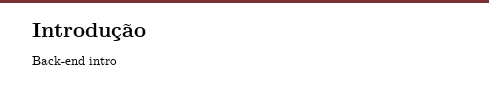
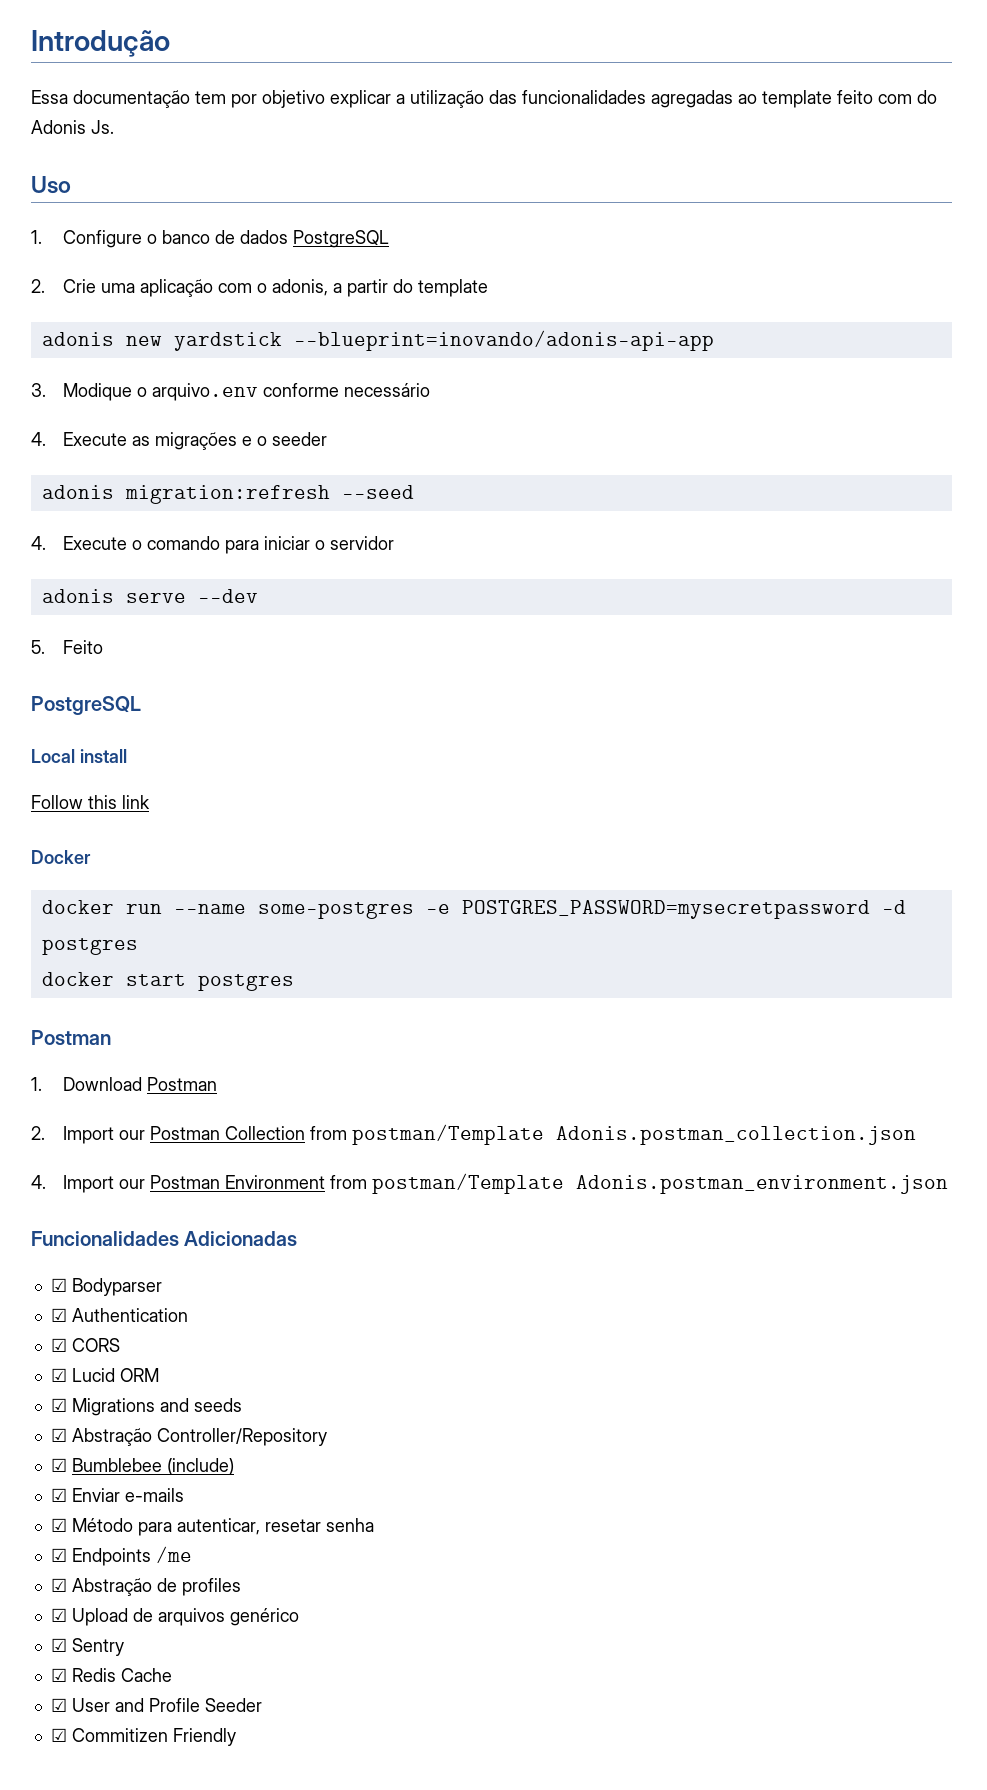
[32,56,117,65] Back-end intro -> [31,90,937,108] [31,120,114,134] [31,176,71,194] [31,230,390,248] [31,279,489,297] [41,330,714,351] [31,383,431,401] [31,432,328,450] [41,485,414,504] [31,536,395,554] [41,589,258,603] [31,640,104,654] [31,696,141,715] [31,749,127,763] [31,795,150,809] [31,850,91,864] [41,900,906,919] [41,938,138,955] [41,972,294,991] [31,1030,111,1045] [31,1077,218,1091] [31,1124,917,1145] [31,1173,949,1194] [31,1231,298,1246] [50,1278,162,1296] [50,1308,188,1322] [50,1338,120,1352] [50,1368,159,1382] [50,1398,242,1416] [50,1428,327,1446] [50,1458,234,1475] [50,1488,184,1502] [50,1518,374,1536] [50,1546,192,1566] [50,1578,241,1596] [50,1608,299,1626] [50,1638,124,1656] [50,1668,172,1682] [50,1698,262,1712] [50,1728,236,1746] Essa documentação tem por objetivo explicar a utilização das funcionalidades agregadas ao template feito com do Adonis Js. // Uso // 1. Configure o banco de dados PostgreSQL // 2. Crie uma aplicação com o adonis, a partir do template // adonis new yardstick --blueprint=inovando/adonis-api-app // 3. Modique o arquivo.env conforme necessário // 4. Execute as migrações e o seeder // adonis migration:refresh --seed // 4. Execute o comando para iniciar o servidor // adonis serve --dev // 5. Feito // PostgreSQL // Local install // Follow this link // Docker // docker run --name some-postgres -e POSTGRES_PASSWORD=mysecretpassword -d postgres // docker start postgres // Postman // 1. Download Postman // 2. Import our Postman Collection from postman/Template Adonis.postman_collection.json // 4. Import our Postman Environment from postman/Template Adonis.postman_environment.json // Funcionalidades Adicionadas // ☑ Bodyparser // ☑ Authentication // ☑ CORS // ☑ Lucid ORM // ☑ Migrations and seeds // ☑ Abstração Controller/Repository // ☑ Bumblebee (include) // ☑ Enviar e-mails // ☑ Método para autenticar, resetar senha // ☑ Endpoints /me // ☑ Abstração de profiles // ☑ Upload de arquivos genérico // ☑ Sentry // ☑ Redis Cache // ☑ User and Profile Seeder // ☑ Commitizen Friendly

